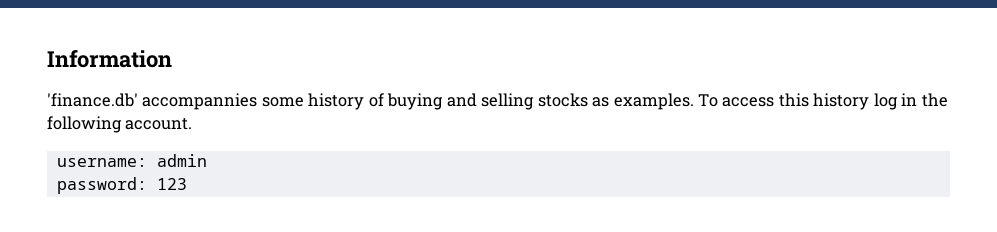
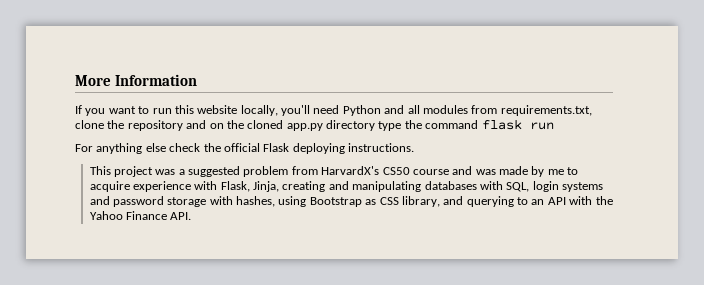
(47, 59) none -> [75,75,111,86] More
[47,93,948,110] [47,116,193,133] [56,154,207,167] [56,177,187,194] 'finance.db' accompannies some history of buying and selling stocks as examples. To access this history log in the following account. // username: admin // password: 123 -> [75,105,592,116] [75,119,554,131] [75,143,414,154] [89,166,579,177] [89,181,604,192] [89,196,613,207] [89,211,192,220] If you want to run this website locally, you'll need Python and all modules from requirements.txt, clone the repository and on the cloned app.py directory type the command flask run // For anything else check the official Flask deploying instructions. // This project was a suggested problem from HarvardX's CS50 course and was made by me to acquire experience with Flask, Jinja, creating and manipulating databases with SQL, login systems and password storage with hashes, using Bootstrap as CSS library, and querying to an API with the Yahoo Finance API.

